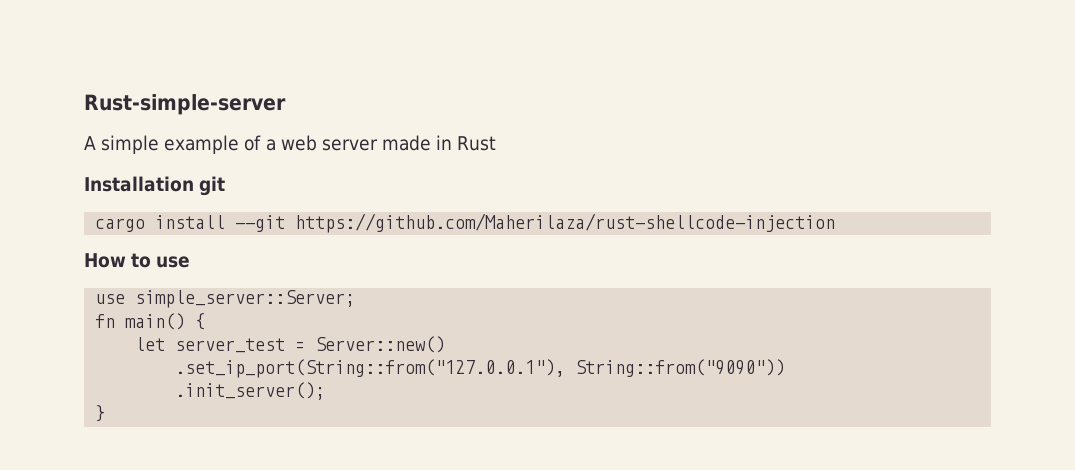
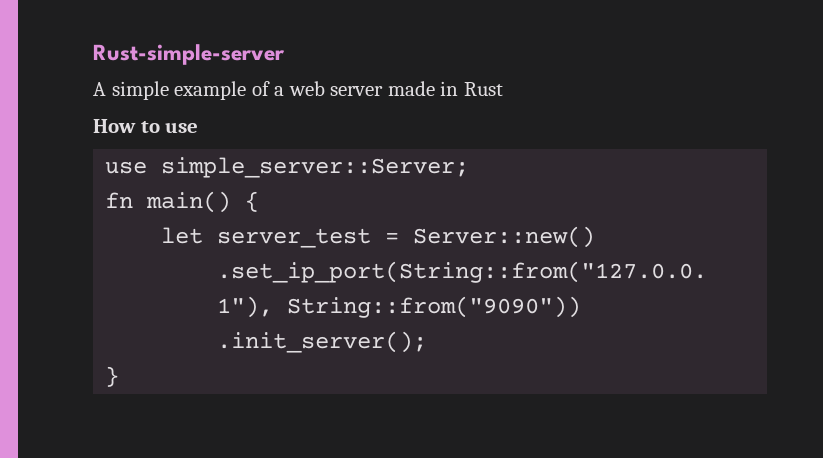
[84,176,226,196] [95,213,836,233] // Installation git // cargo install --git https://github.com/Maherilaza/rust-shellcode-injection -> (503, 89) none

